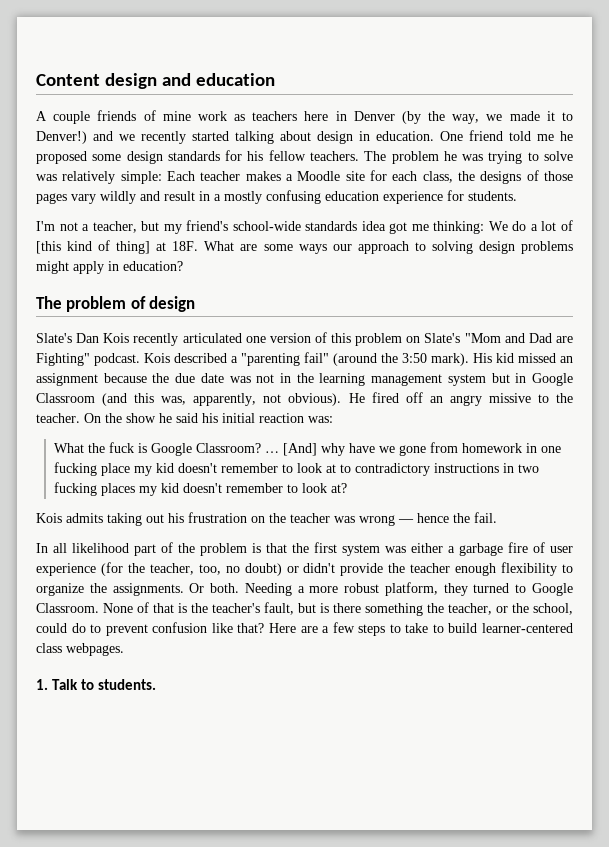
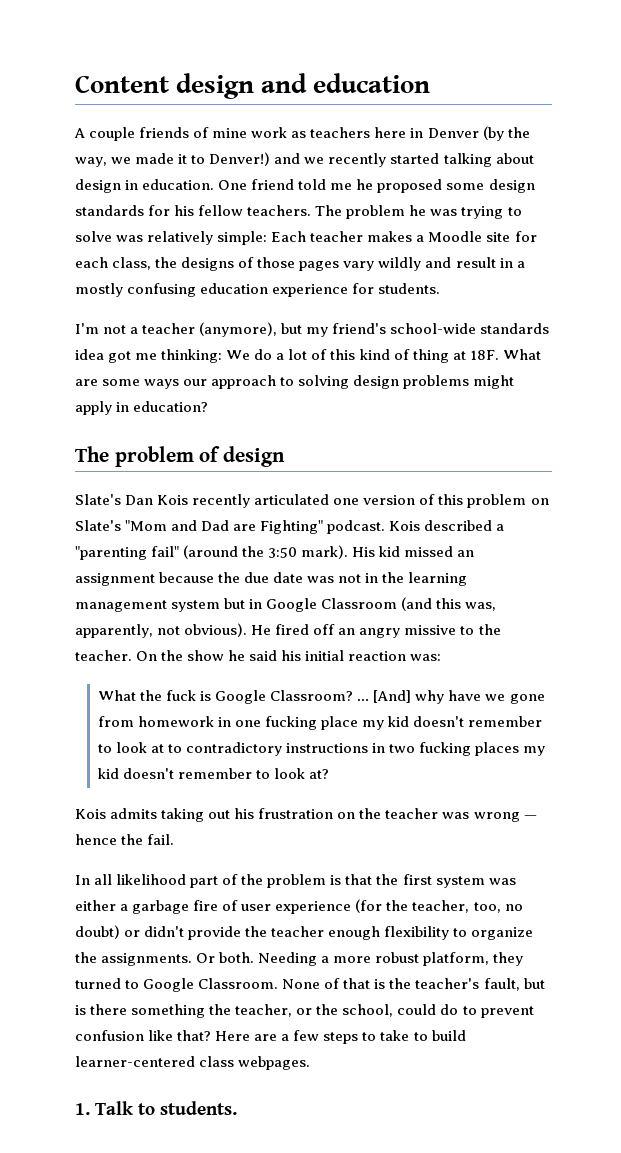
[92,221,137,233] teacher, -> [142,322,278,337] teacher (anymore),
[36,241,61,254] [this -> [330,349,356,360] this
[116,241,151,254] thing] -> [412,349,449,363] thing

